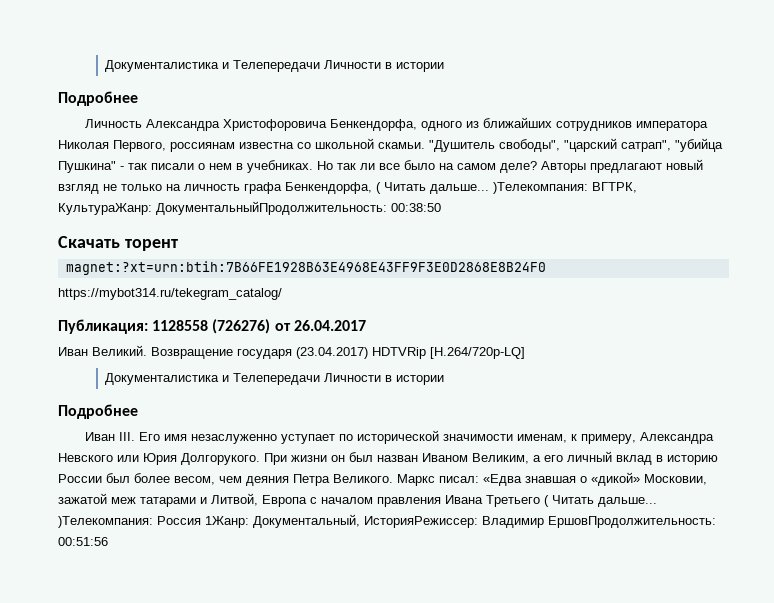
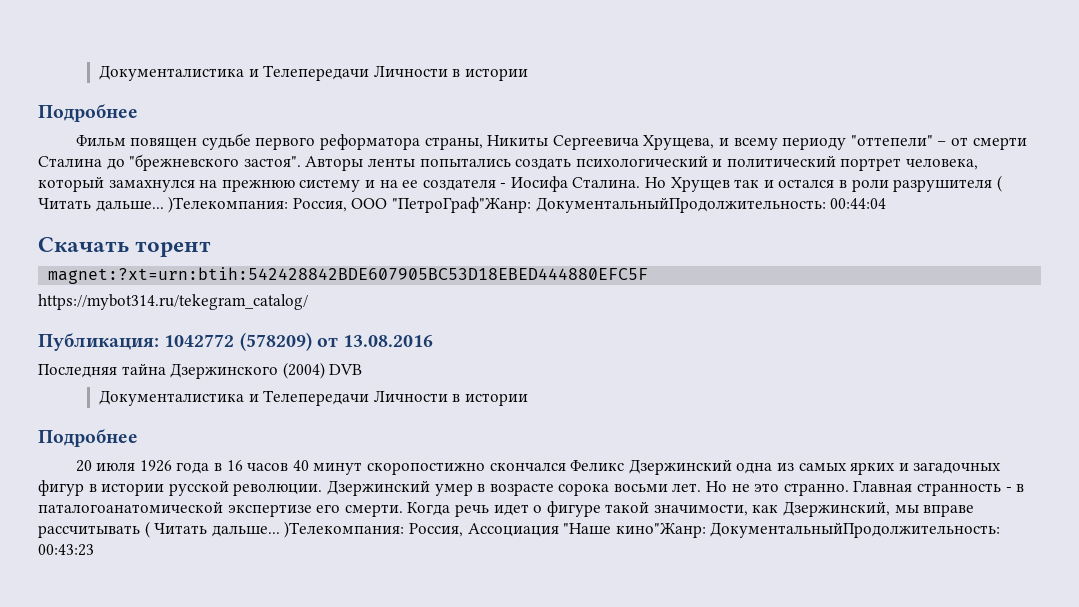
[105,60,445,72] [58,91,138,106] [84,117,708,131] [58,138,723,152] [58,159,703,173] [58,182,637,194] [58,201,441,215] Документалистика и Телепередачи Личности в истории // Подробнее // Личность Александра Христофоровича Бенкендорфа, одного из ближайших сотрудников императора Николая Первого, россиянам известна со школьной скамьи. "Душитель свободы", "царский сатрап", "убийца Пушкина" - так писали о нем в учебниках. Но так ли все было на самом деле? Авторы предлагают новый взгляд не только на личность графа Бенкендорфа, ( Читать дальше... )Телекомпания: ВГТРК, КультураЖанр: ДокументальныйПродолжительность: 00:38:50 -> [98,65,528,81] [38,104,138,122] [75,133,1027,150] [38,154,979,171] [38,175,1002,192] [38,196,887,213] Документалистика и Телепередачи Личности в истории // Подробнее // Фильм повящен судьбе первого реформатора страны, Никиты Сергеевича Хрущева, и всему периоду "оттепели" – от смерти Сталина до "брежневского застоя". Авторы ленты попытались создать психологический и политический портрет человека, который замахнулся на прежнюю систему и на ее создателя - Иосифа Сталина. Но Хрущев так и остался в роли разрушителя ( Читать дальше... )Телекомпания: Россия, ООО "ПетроГраф"Жанр: ДокументальныйПродолжительность: 00:44:04
[65,261,546,275] magnet:?xt=urn:btih:7B66FE1928B63E4968E43FF9F3E0D2868E8B24F0 -> [48,267,649,284] magnet:?xt=urn:btih:542428842BDE607905BC53D18EBED444880EFC5F
[152,319,366,334] [58,345,525,359] [105,373,445,385] [58,404,138,419] [84,430,714,444] [58,451,718,465] [58,472,707,486] [58,493,657,507] [58,514,716,528] [58,537,108,546] 1128558 (726276) от 26.04.2017 // Иван Великий. Возвращение государя (23.04.2017) HDTVRip [H.264/720p-LQ] // Документалистика и Телепередачи Личности в истории // Подробнее // Иван III. Его имя незаслуженно уступает по исторической значимости именам, к примеру, Александра Невского или Юрия Долгорукого. При жизни он был назван Иваном Великим, а его личный вклад в историю России был более весом, чем деяния Петра Великого. Маркс писал: «Едва знавшая о «дикой» Московии, зажатой меж татарами и Литвой, Европа с началом правления Ивана Третьего ( Читать дальше... )Телекомпания: Россия 1Жанр: Документальный, ИсторияРежиссер: Владимир ЕршовПродолжительность: 00:51:56 -> [164,332,434,351] [38,362,363,379] [98,390,528,406] [38,429,138,447] [75,459,1002,475] [38,480,1025,496] [38,501,975,517] [38,521,1001,538] [38,544,94,556] 1042772 (578209) от 13.08.2016 // Последняя тайна Дзержинского (2004) DVB // Документалистика и Телепередачи Личности в истории // Подробнее // 20 июля 1926 года в 16 часов 40 минут скоропостижно скончался Феликс Дзержинский одна из самых ярких и загадочных фигур в истории русской революции. Дзержинский умер в возрасте сорока восьми лет. Но не это странно. Главная странность - в паталогоанатомической экспертизе его смерти. Когда речь идет о фигуре такой значимости, как Дзержинский, мы вправе рассчитывать ( Читать дальше... )Телекомпания: Россия, Ассоциация "Наше кино"Жанр: ДокументальныйПродолжительность: 00:43:23

